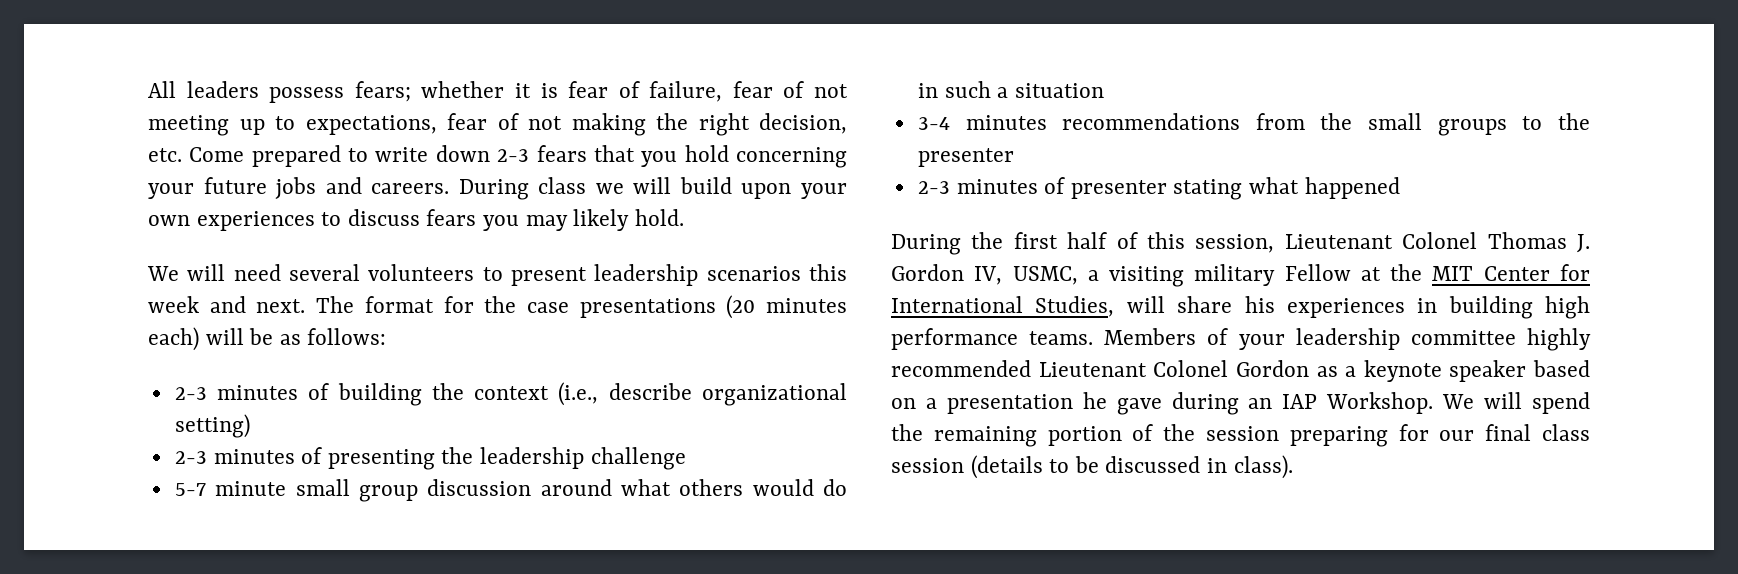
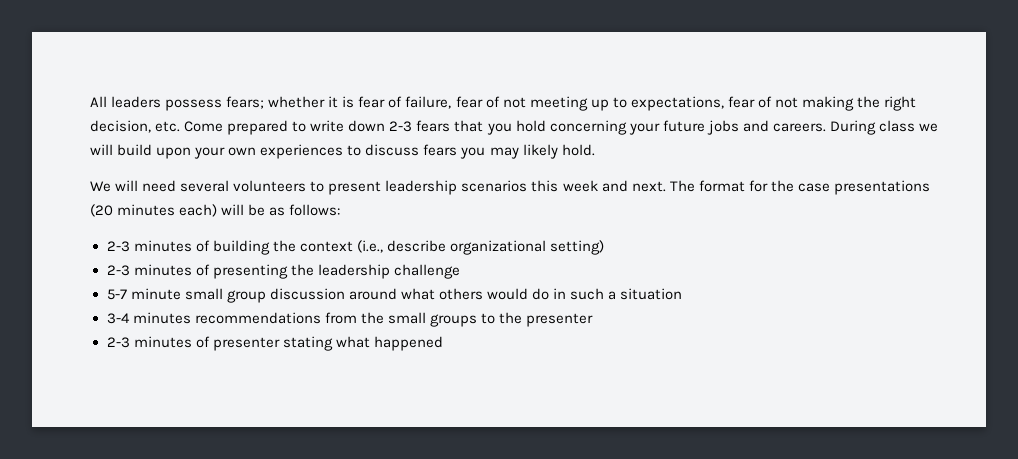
[891,232,1590,255] [891,264,1590,287] [891,296,1590,319] [891,328,1591,351] [891,360,1590,382] [891,392,1590,415] [891,424,1590,447] [891,455,1293,479] // During the first half of this session, Lieutenant Colonel Thomas J. Gordon IV, USMC, a visiting military Fellow at the MIT Center for International Studies, will share his experiences in building high performance teams. Members of your leadership committee highly recommended Lieutenant Colonel Gordon as a keynote speaker based on a presentation he gave during an IAP Workshop. We will spend the remaining portion of the session preparing for our final class session (details to be discussed in class). -> (443, 343) none

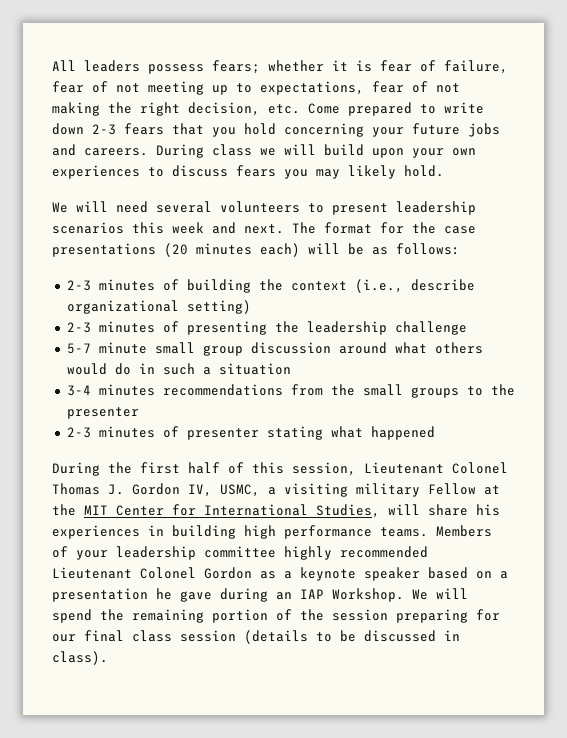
(443, 343) none -> [52,462,508,476] [52,483,500,497] [52,504,500,518] [52,525,492,539] [52,546,428,560] [52,567,508,581] [52,588,468,602] [52,609,500,623] [52,630,460,644] [52,651,108,665] // During the first half of this session, Lieutenant Colonel Thomas J. Gordon IV, USMC, a visiting military Fellow at the MIT Center for International Studies, will share his experiences in building high performance teams. Members of your leadership committee highly recommended Lieutenant Colonel Gordon as a keynote speaker based on a presentation he gave during an IAP Workshop. We will spend the remaining portion of the session preparing for our final class session (details to be discussed in class).

